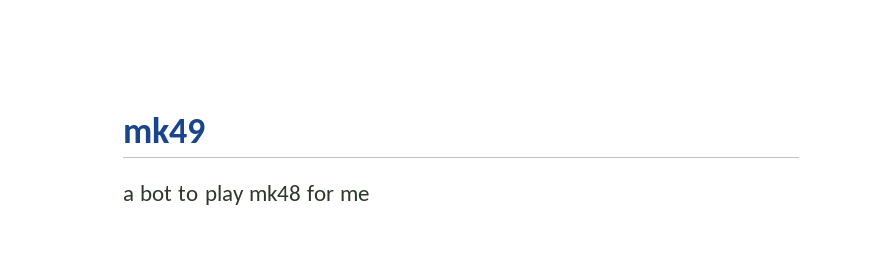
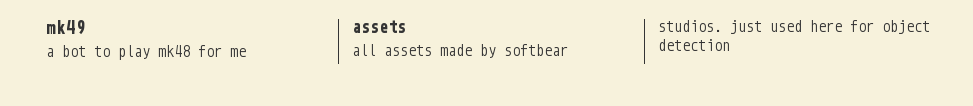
(370, 195) none -> [352,20,406,33] [352,44,568,58] [658,20,930,34] [658,39,730,51] // assets // all assets made by softbear studios. just used here for object detection

